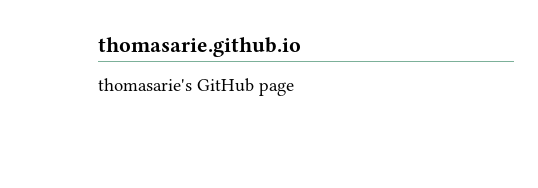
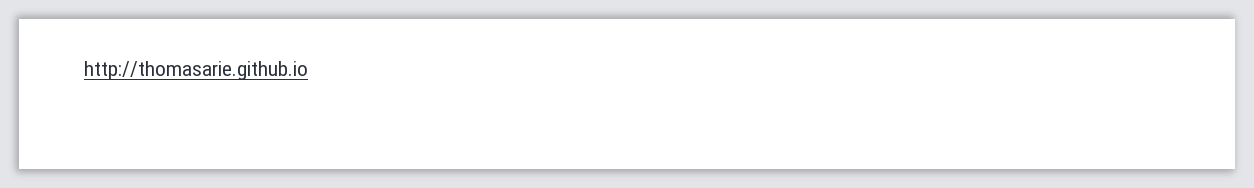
[98,37,301,57] [98,78,294,96] thomasarie.github.io // thomasarie's GitHub page -> [84,61,308,80] http://thomasarie.github.io

